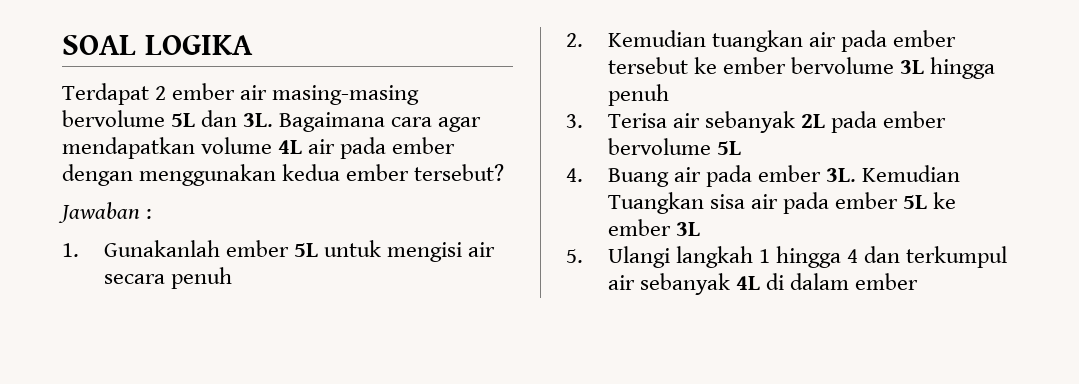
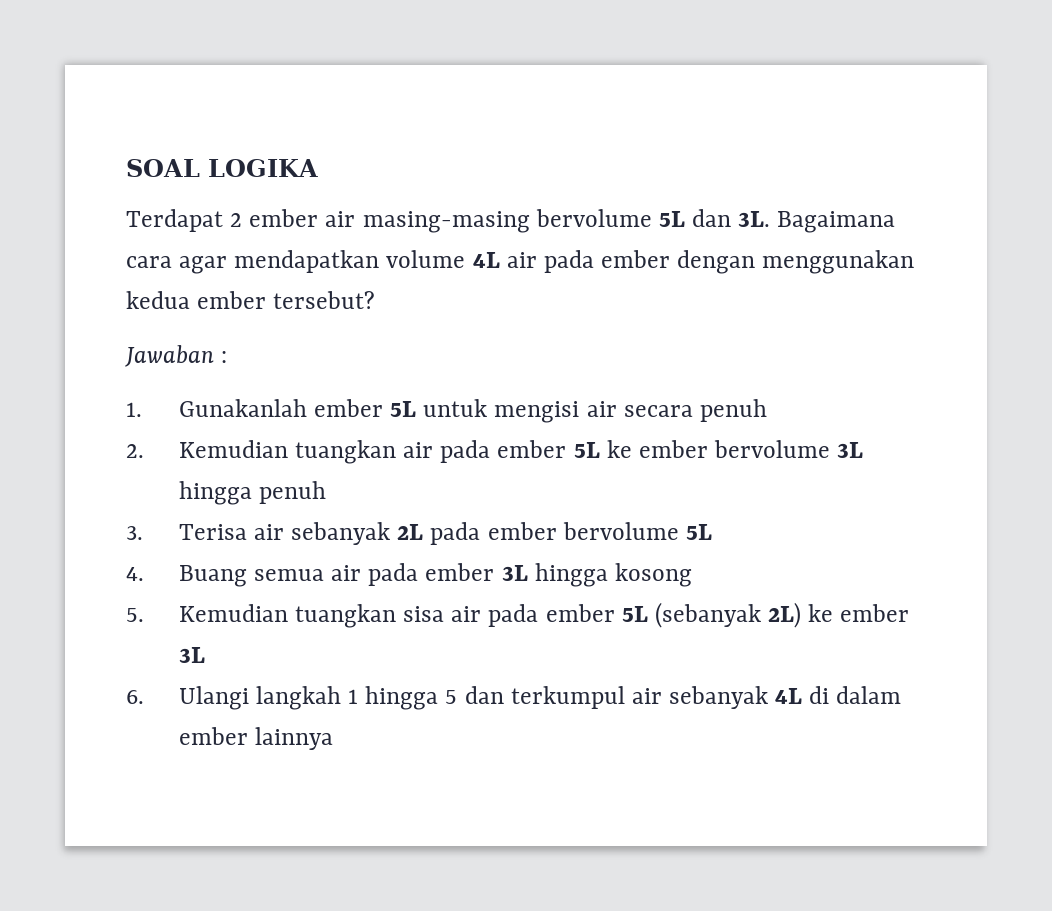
[607,57,688,74] tersebut -> [573,442,600,458] 5L
[674,165,961,187] [607,192,704,214] air pada ember 3L. Kemudian Tuangkan -> [253,563,692,587] [126,604,396,628] semua air pada ember 3L hingga kosong // 5. Kemudian tuangkan
(928, 202) none -> [654,602,801,628] (sebanyak 2L)
[566,249,583,263] 5. -> [126,690,144,704] 6.
[847,249,859,263] 4 -> [445,690,458,704] 5
(919, 281) none -> [254,727,333,750] lainnya

